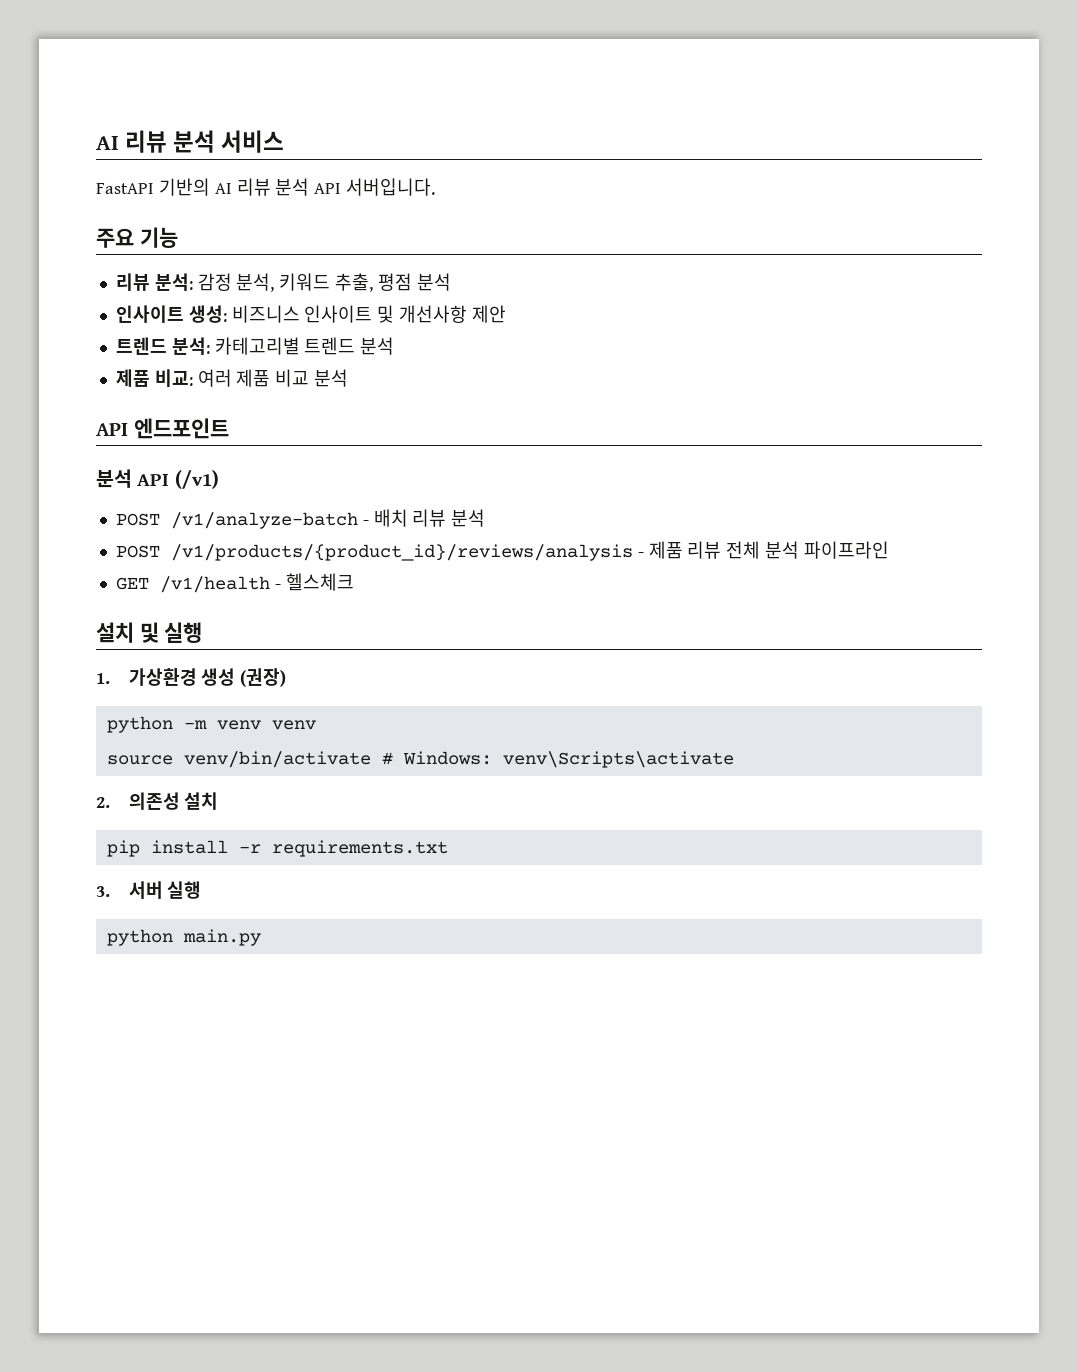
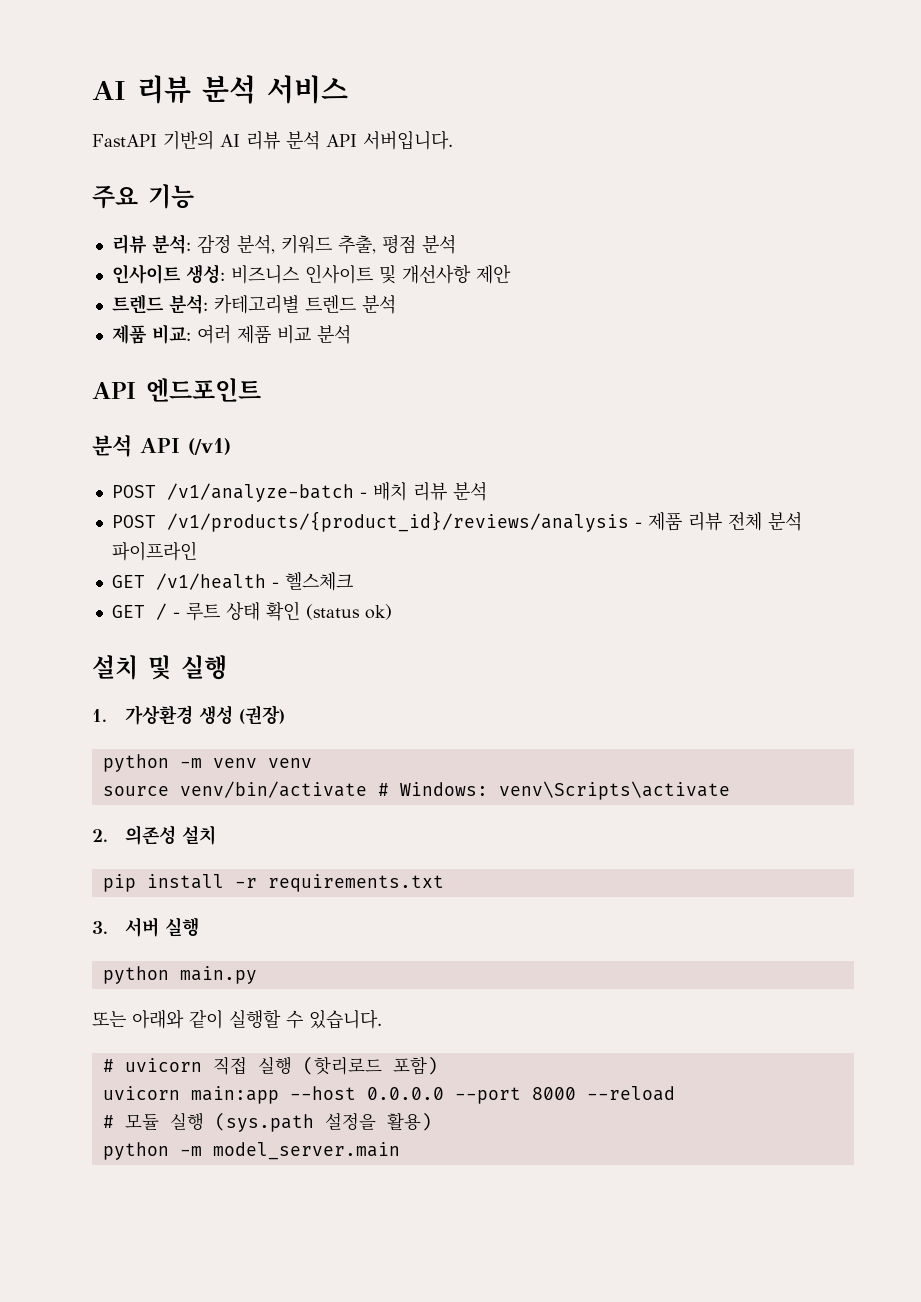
(354, 582) none -> [111,601,392,621] // GET / - 루트 상태 확인 (status ok)
(261, 937) none -> [92,1009,382,1029] [102,1056,438,1075] [102,1086,675,1104] [102,1112,432,1132] [102,1142,400,1160] // 또는 아래와 같이 실행할 수 있습니다. // # uvicorn 직접 실행 (핫리로드 포함) // uvicorn main:app --host 0.0.0.0 --port 8000 --reload // # 모듈 실행 (sys.path 설정을 활용) // python -m model_server.main

